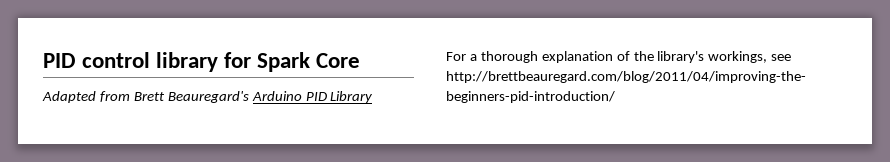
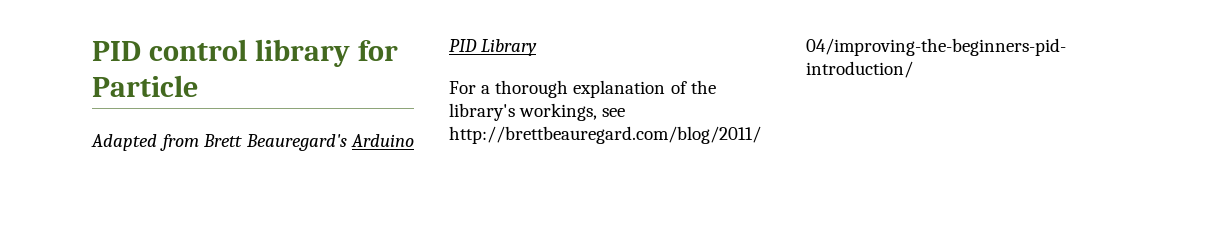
[257,52,361,72] Spark Core -> [92,75,198,97] Particle

